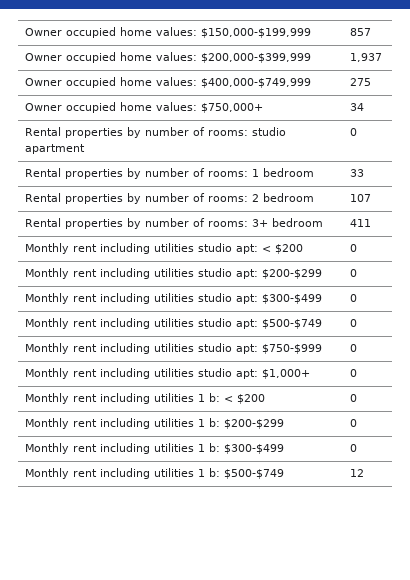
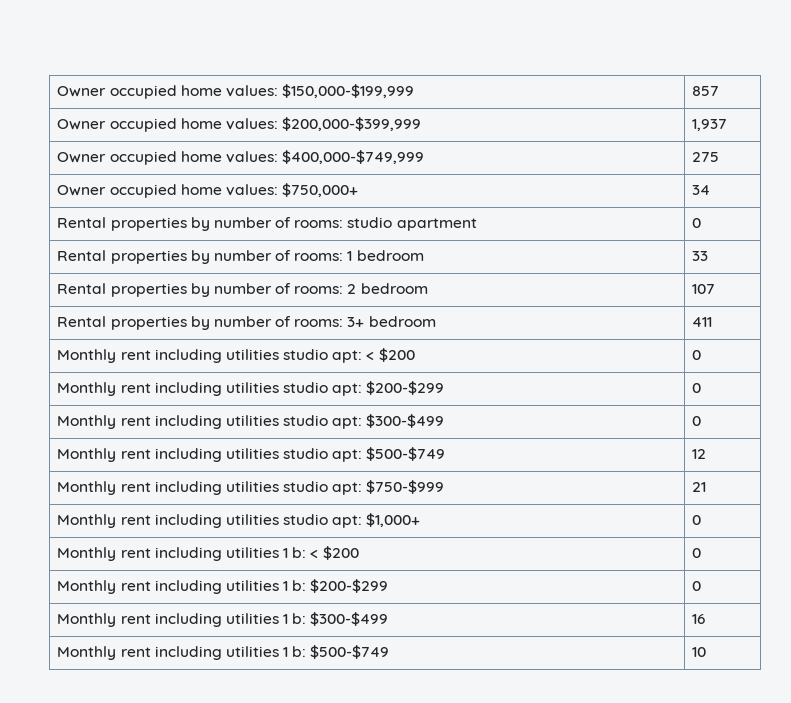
[350,319,358,327] 0 -> [692,449,707,459] 12
[350,344,358,352] 0 -> [692,482,707,492] 21
[350,444,358,452] 0 -> [692,614,706,624] 16
[350,469,365,477] 12 -> [692,647,707,657] 10

